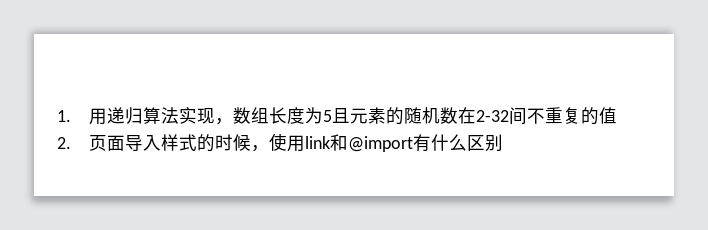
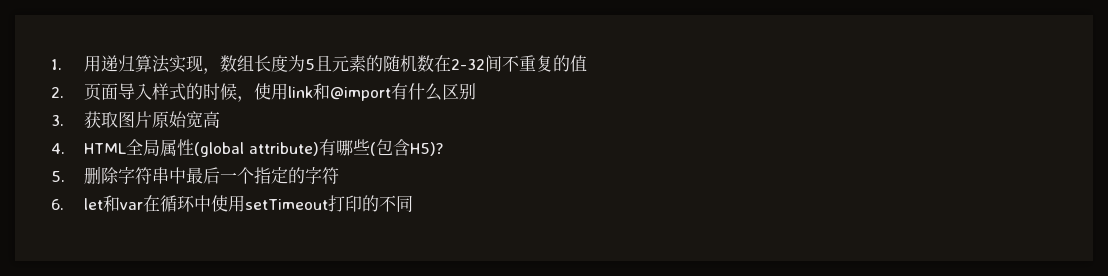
(503, 143) none -> [51,111,221,128] [51,139,444,157] [51,166,340,184] [51,195,414,212] // 3.获取图片原始宽高 // 4. HTML全局属性(global attribute)有哪些(包含H5)? // 5.删除字符串中最后一个指定的字符 // 6. let和var在循环中使用setTimeout打印的不同

